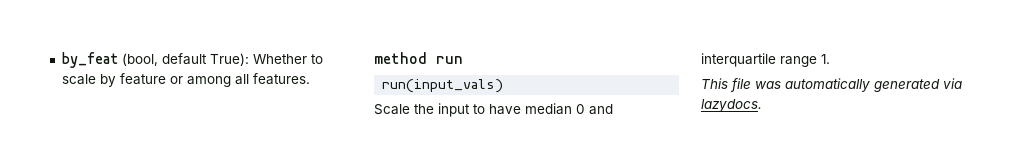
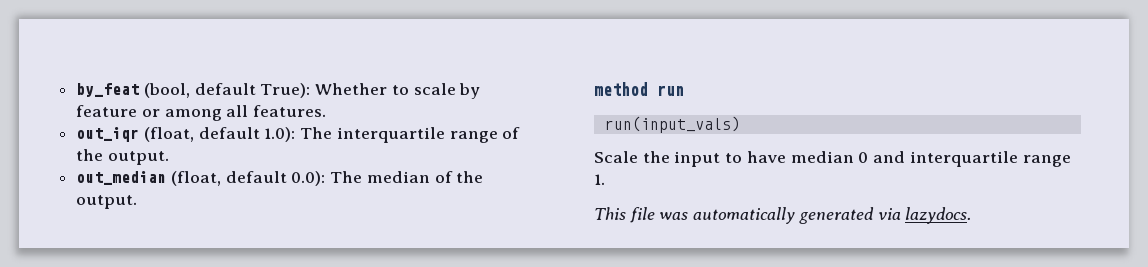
(310, 79) none -> [76,127,521,143] [76,149,169,165] [76,171,484,186] [76,195,138,209] // out_iqr (float, default 1.0): The interquartile range of the output. // out_median (float, default 0.0): The median of the output.

